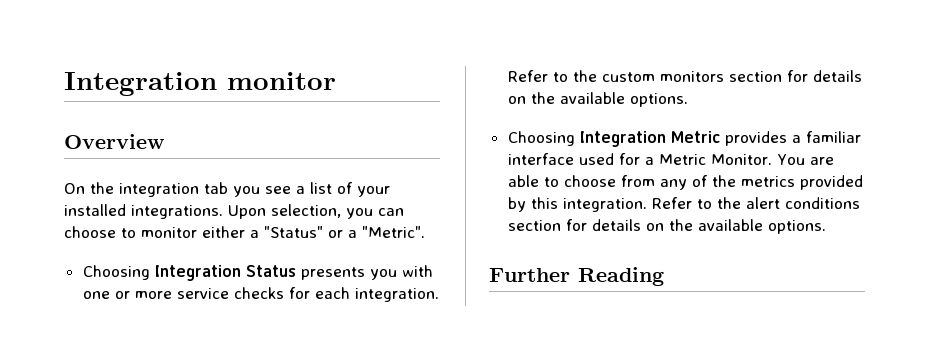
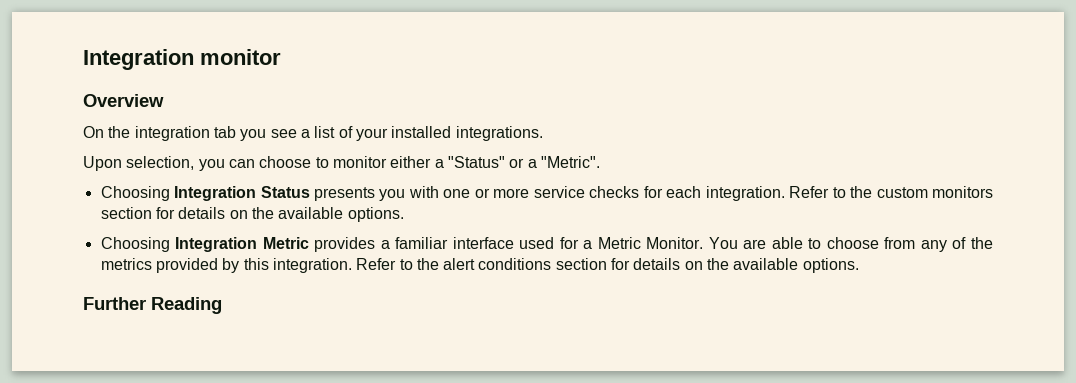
(223, 212) none -> (543, 133) //

